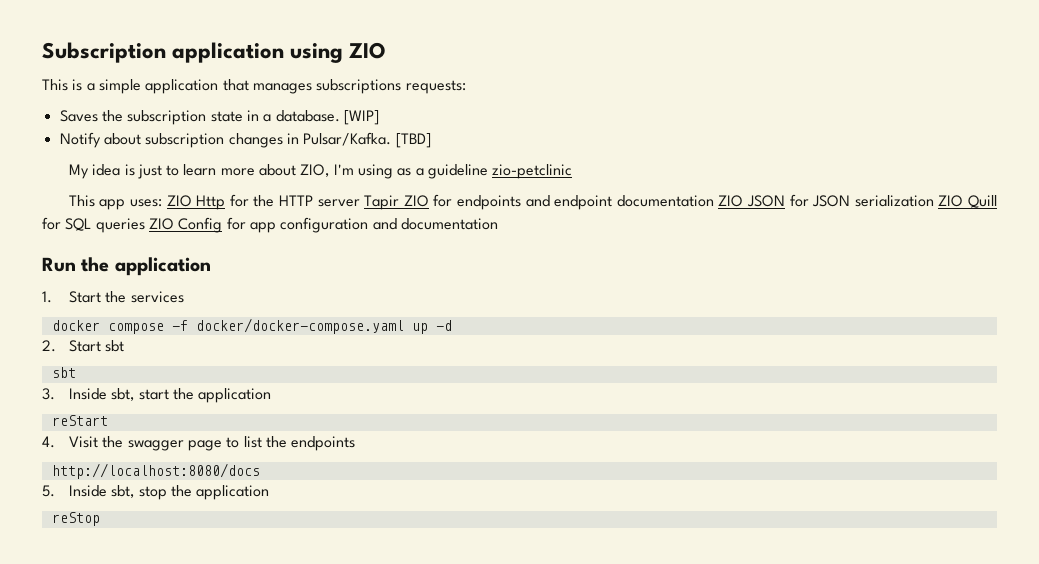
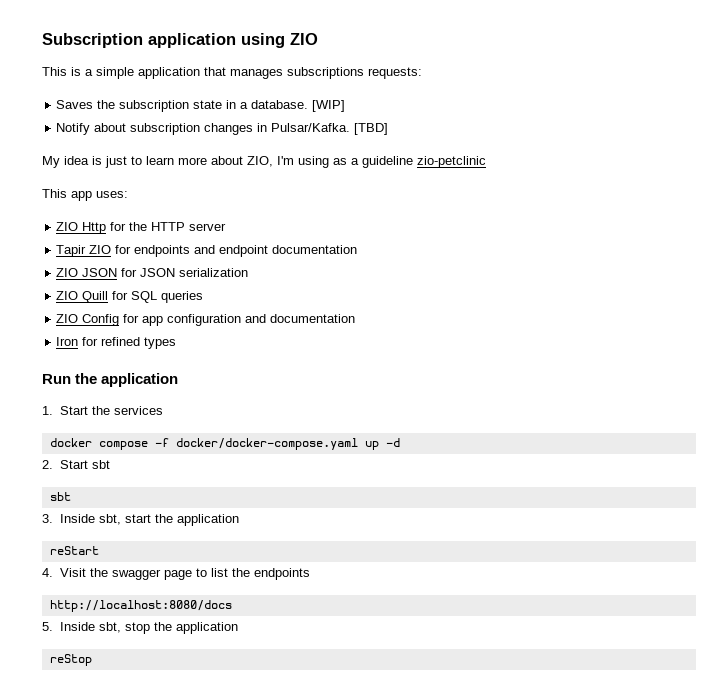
(163, 203) none -> (128, 194) //
(360, 203) none -> (227, 227) //
(714, 201) none -> (358, 249) //
(934, 201) none -> (249, 272) //
(145, 225) none -> (204, 297) //
(498, 224) none -> [56,337,177,349] // Iron for refined types

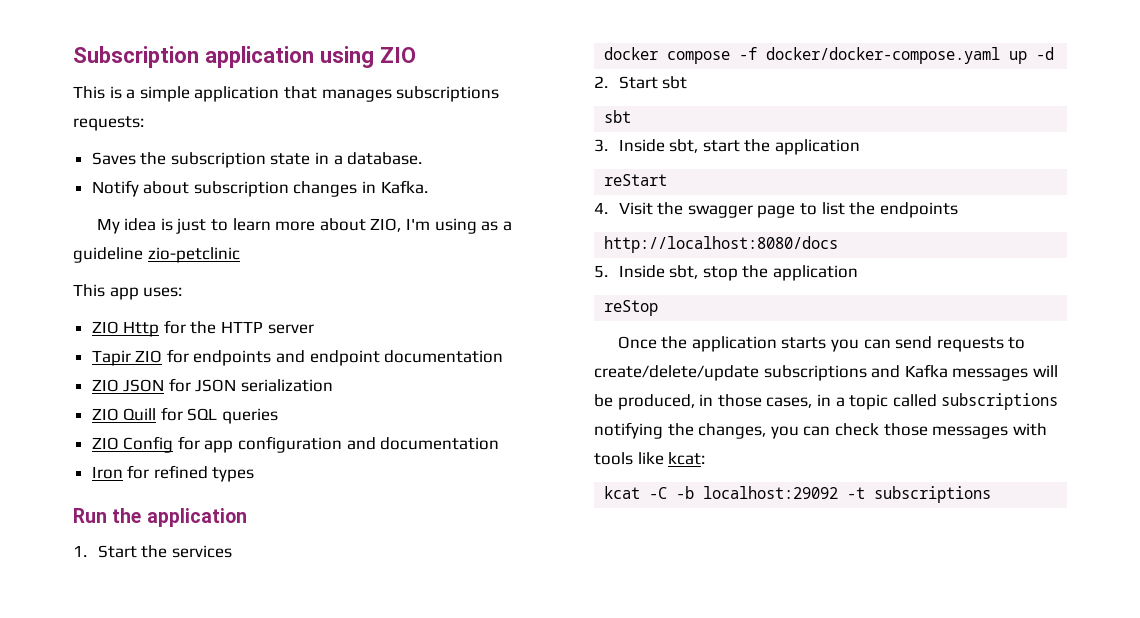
[312,100,346,112] [WIP] -> (423, 158) none
[271,123,389,135] Pulsar/Kafka. [TBD] -> [380,180,428,194] Kafka.
(92, 660) none -> [617,336,1026,352] [594,364,1058,381] [594,393,1059,410] [594,422,1047,439] [594,452,706,465] [604,486,992,503] // Once the application starts you can send requests to create/delete/update subscriptions and Kafka messages will be produced, in those cases, in a topic called subscriptions notifying the changes, you can check those messages with tools like kcat: // kcat -C -b localhost:29092 -t subscriptions

